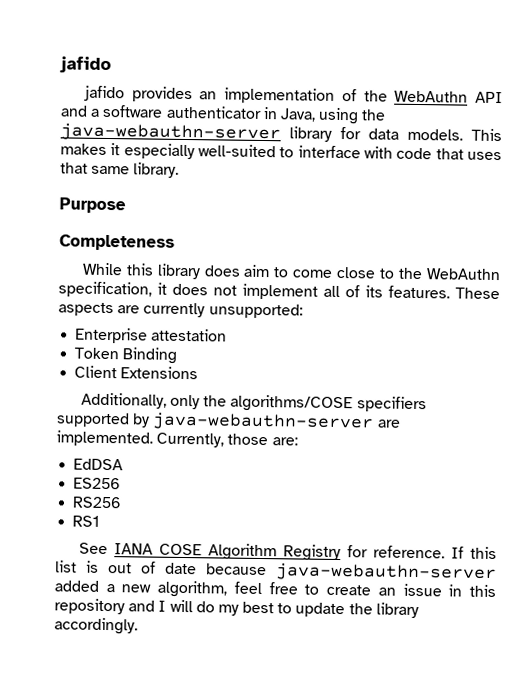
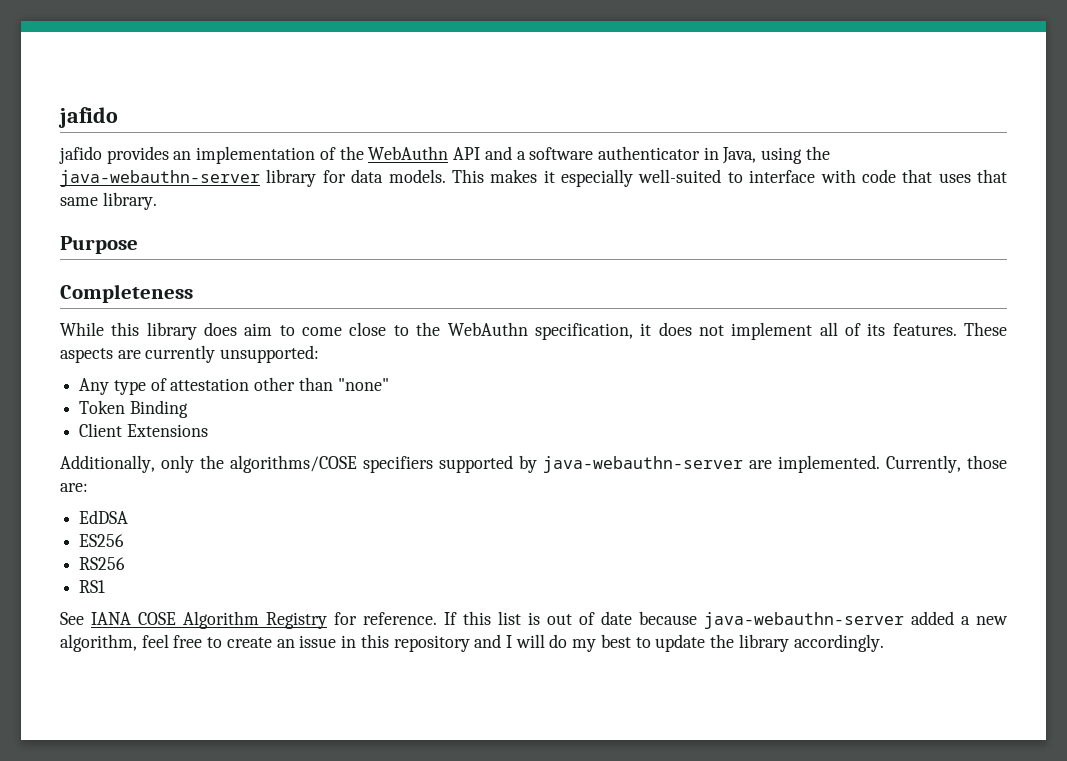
[75,327,228,344] Enterprise attestation -> [79,377,389,395] Any type of attestation other than "none"

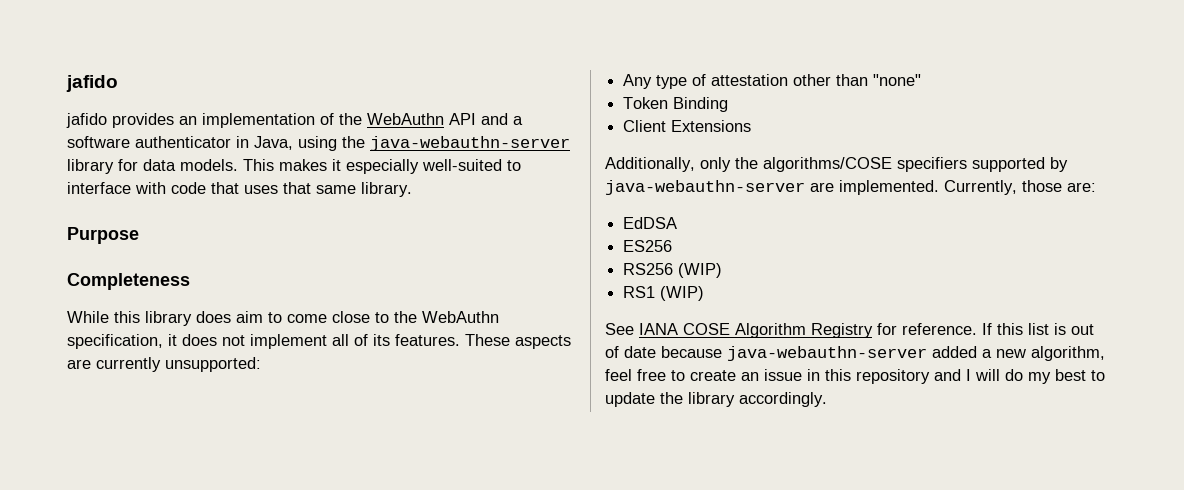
(126, 563) none -> [678,263,723,278] (WIP)
(106, 586) none -> [660,286,705,301] (WIP)

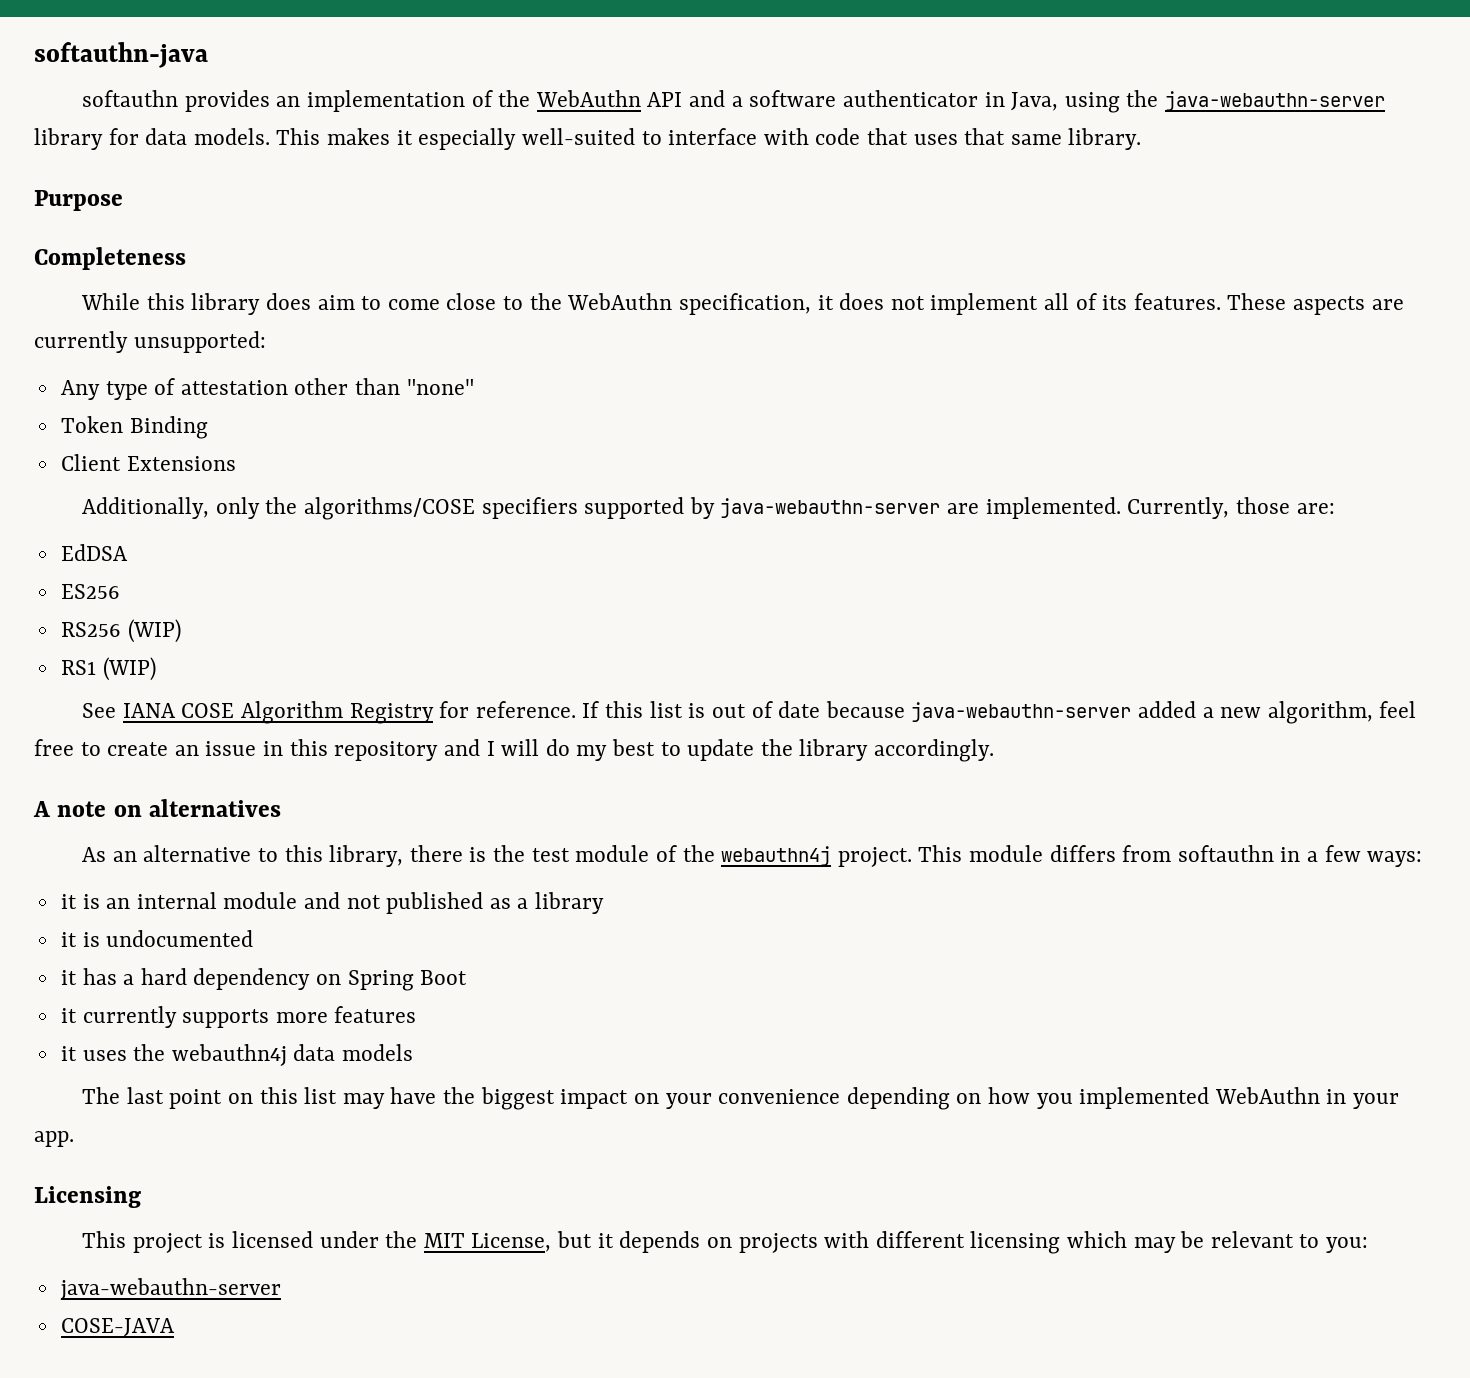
[66,75,118,92] [66,113,107,128] jafido // jafido -> [34,42,208,68] [82,90,179,107] softauthn-java // softauthn
(827, 399) none -> [33,799,281,817] [82,845,1423,867] [60,892,605,914] [60,930,254,947] [60,968,468,991] [60,1006,417,1028] [60,1044,414,1066] [82,1087,1400,1110] [34,1131,74,1147] [34,1186,141,1208] [82,1231,1369,1254] [59,1278,281,1300] [60,1318,175,1337] // A note on alternatives // As an alternative to this library, there is the test module of the webauthn4j project. This module differs from softauthn in a few ways: // it is an internal module and not published as a library // it is undocumented // it has a hard dependency on Spring Boot // it currently supports more features // it uses the webauthn4j data models // The last point on this list may have the biggest impact on your convenience depending on how you implemented WebAuthn in your app. // Licensing // This project is licensed under the MIT License, but it depends on projects with different licensing which may be relevant to you: // java-webauthn-server // COSE-JAVA

